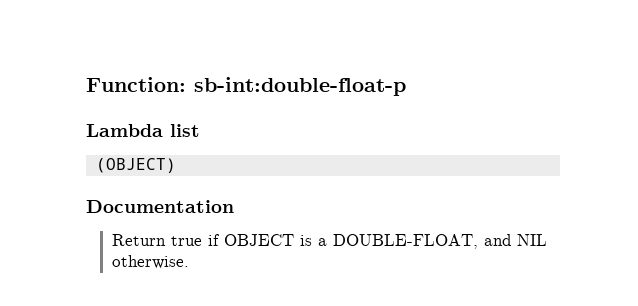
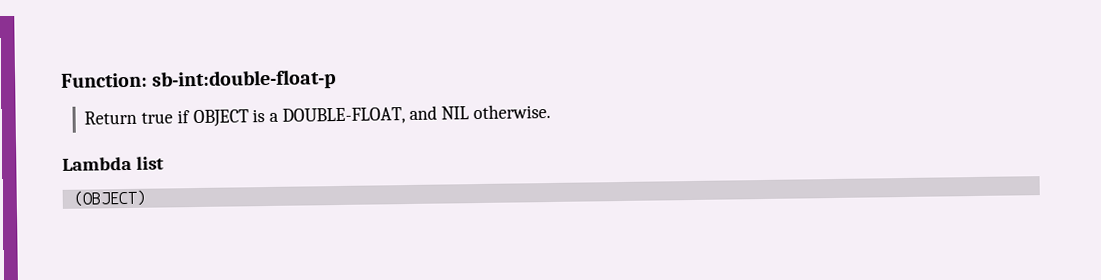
[86,124,200,137] [95,158,176,173] [86,200,234,213] // Lambda list // (OBJECT) // Documentation -> (337, 80) none
(189, 262) none -> [62,156,164,171] [72,189,146,207] // Lambda list // (OBJECT)

